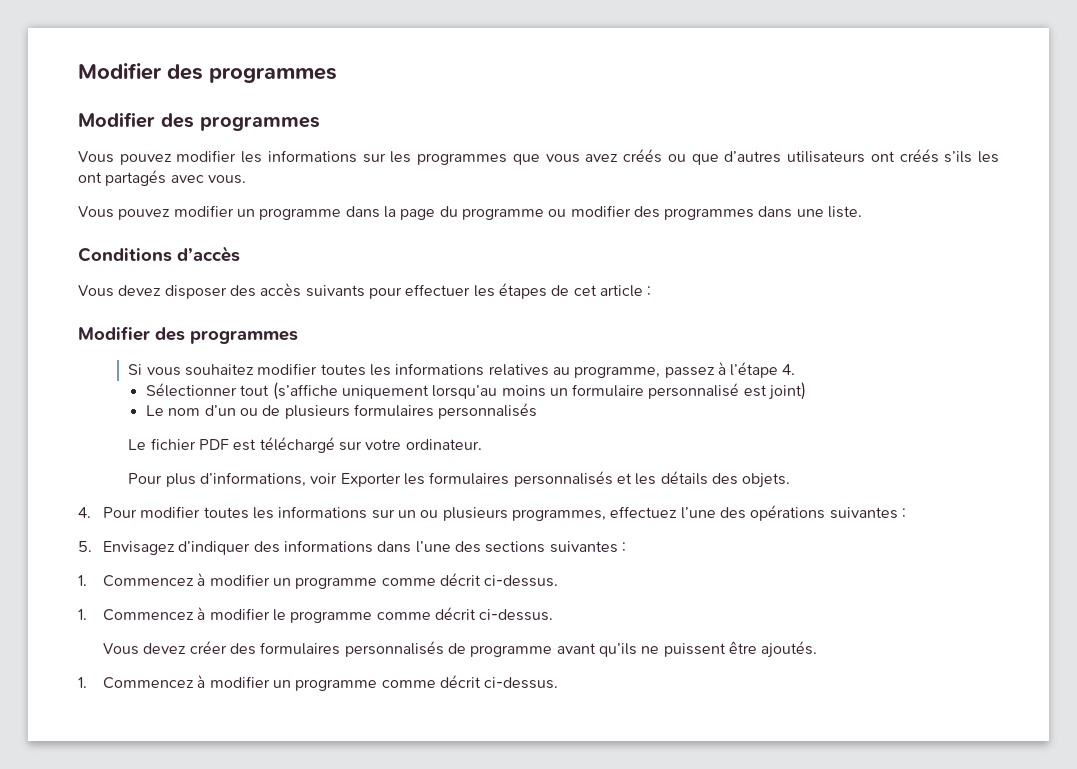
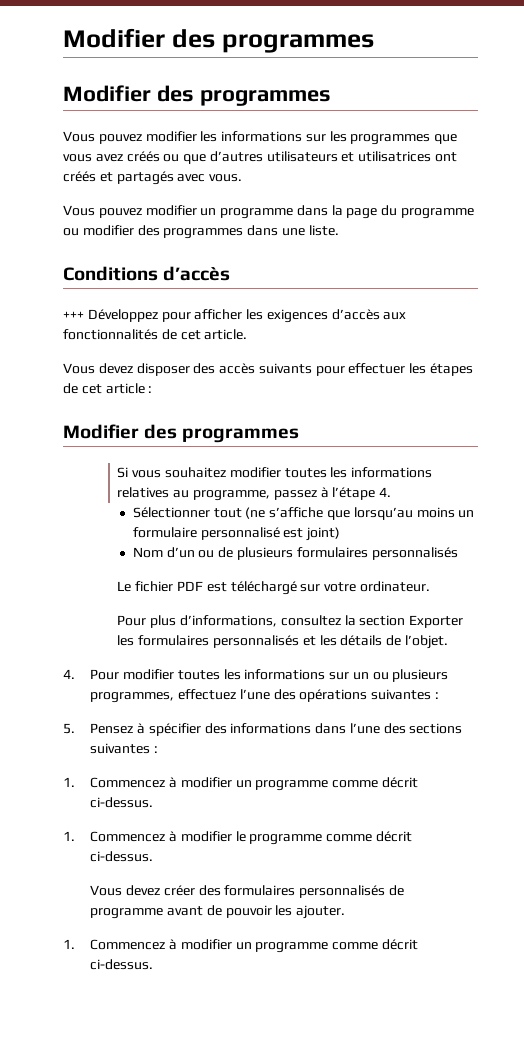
[870,149,999,163] [78,172,102,183] ont créés s’ils les ont -> [341,151,458,162] [63,171,113,182] et utilisatrices ont créés et
(240, 254) none -> [63,309,407,323] [63,329,248,340] // +++ Développez pour afficher les exigences d’accès aux fonctionnalités de cet article.
[272,382,429,400] (s’affiche uniquement -> [245,507,350,520] (ne s’affiche que
[145,405,201,416] Le nom -> [132,547,163,558] Nom
[310,473,338,484] voir -> [280,615,406,626] consultez la section
[711,473,791,488] des objets. -> [386,635,448,649] de l’objet.
[103,541,251,555] Envisagez d’indiquer -> [90,723,201,736] Pensez à spécifier
[599,641,818,658] qu’ils ne puissent être ajoutés. -> [206,905,346,919] de pouvoir les ajouter.

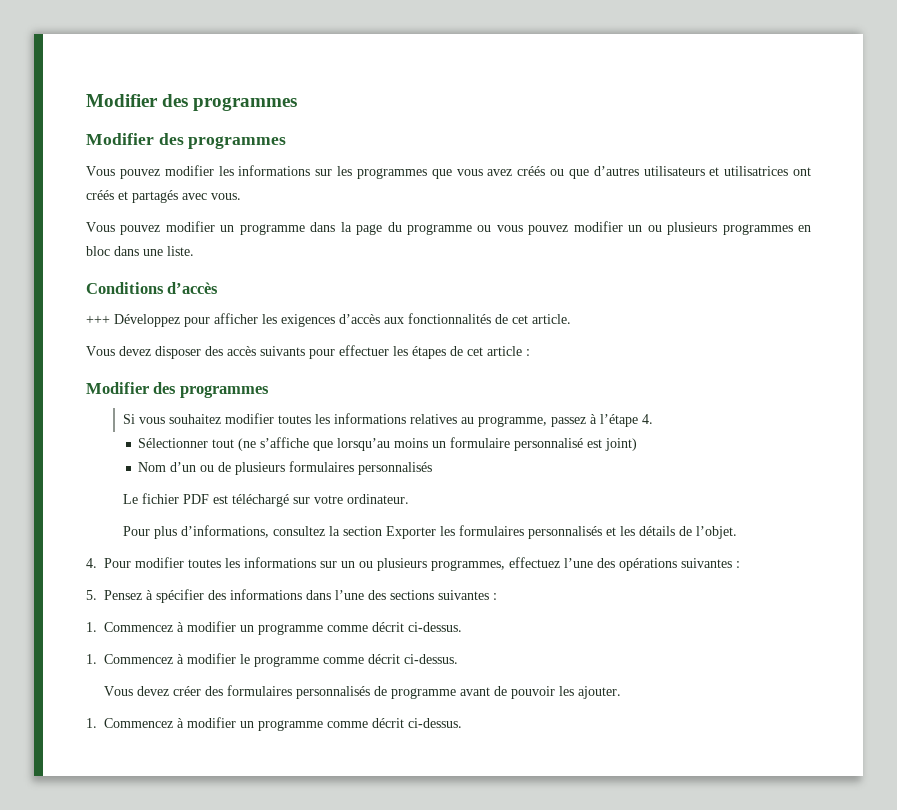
[82,225,244,239] modifier des programmes -> [496,221,812,235] [86,246,110,256] vous pouvez modifier un ou plusieurs programmes en bloc

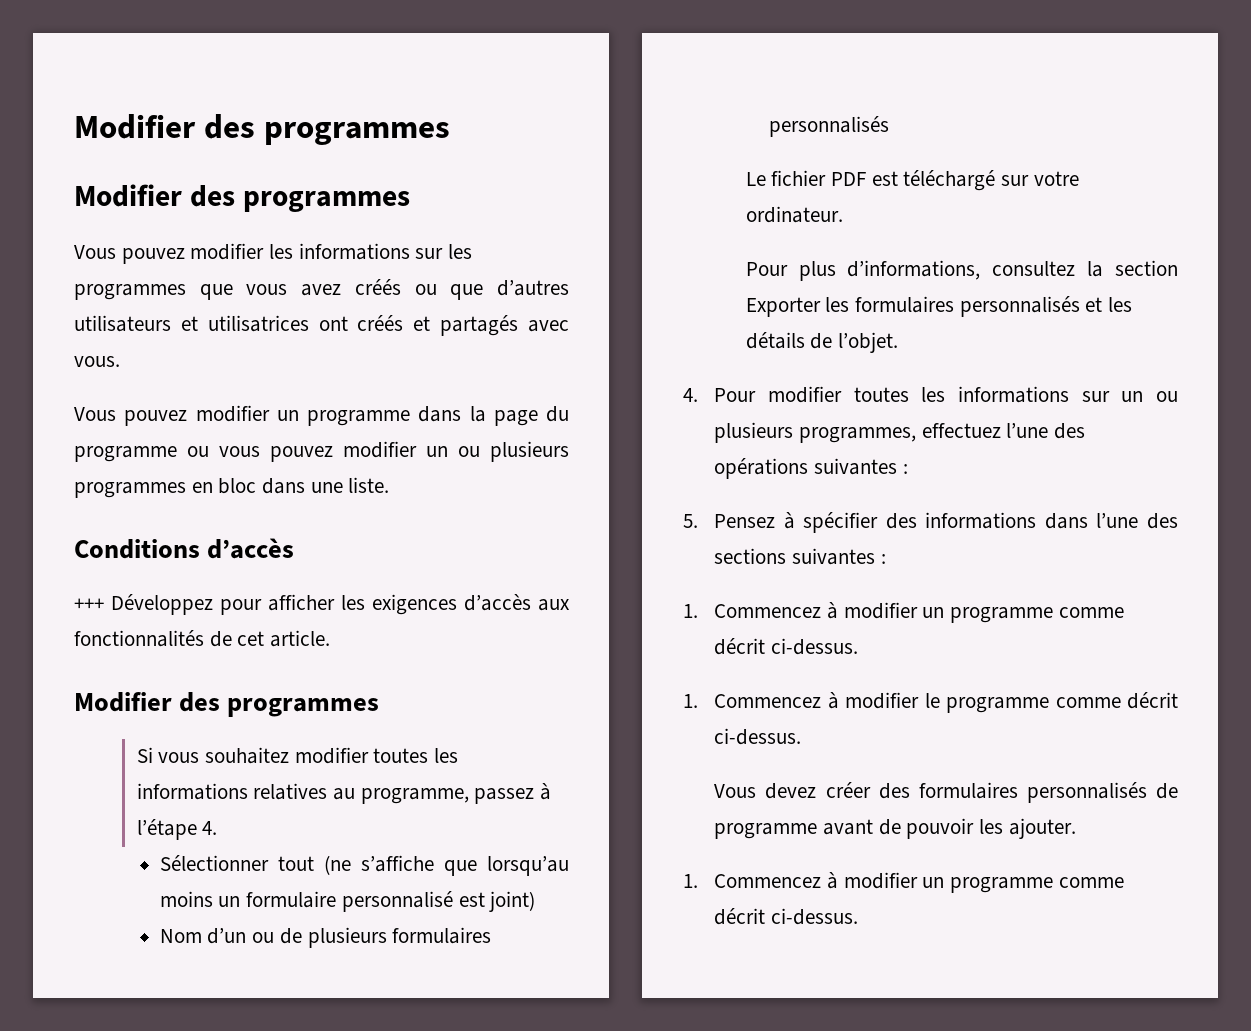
[86,345,530,359] // Vous devez disposer des accès suivants pour effectuer les étapes de cet article : -> (331, 638) none

